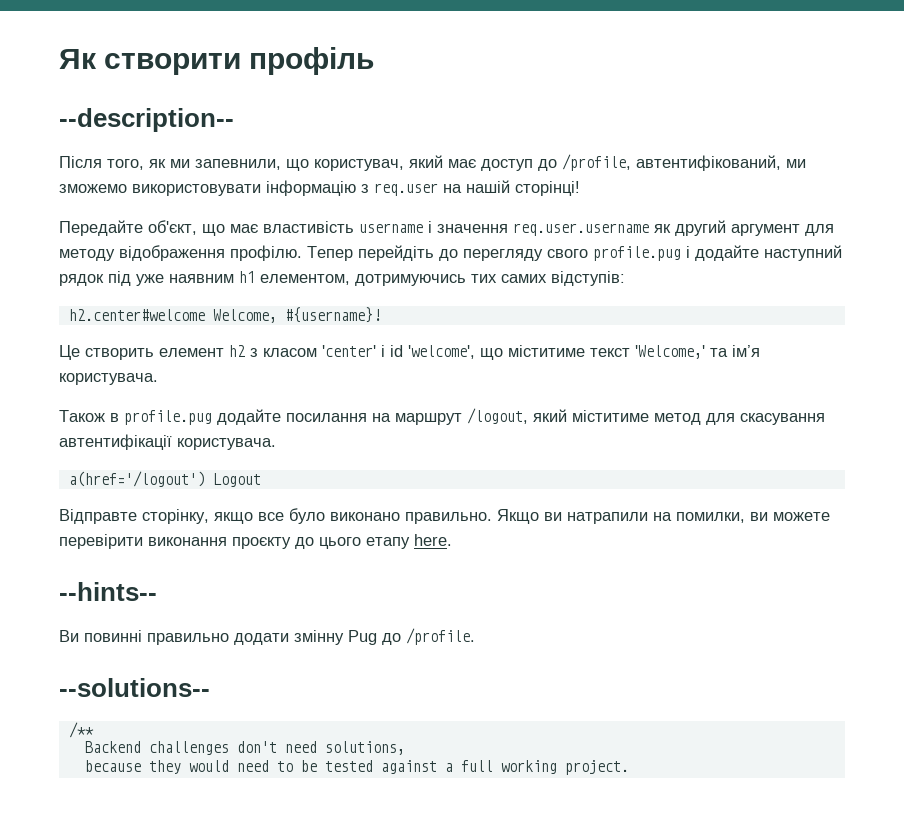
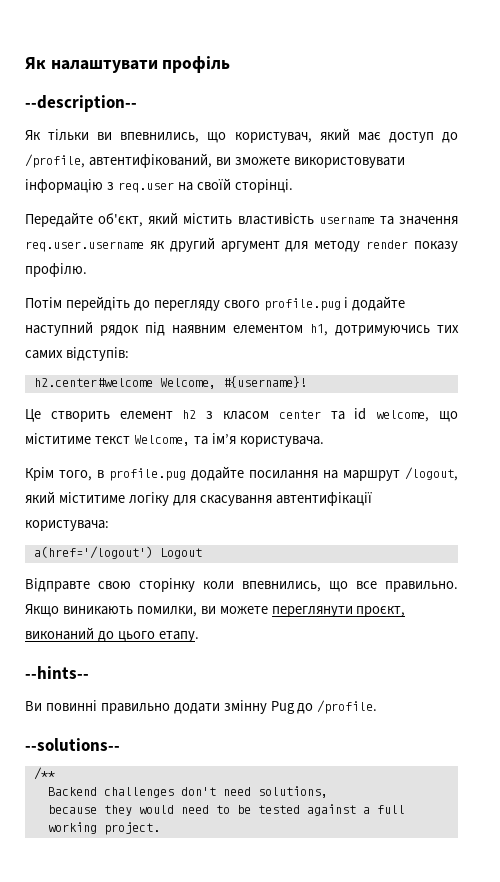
[59,49,242,75] Як створити -> [25,57,158,73] Як налаштувати
[59,156,281,170] Після того, як ми запевнили, -> [25,129,200,143] Як тільки ви впевнились,
[786,159,806,168] [59,184,127,193] ми зможемо -> [215,157,290,165] ви зможете
[466,180,580,196] нашій сторінці! -> [196,178,293,193] своїй сторінці.
[202,224,258,236] що має -> [148,212,233,224] який містить
[428,221,432,233] і -> [379,216,394,225] та
[119,245,225,261] відображення -> [366,240,459,252] render показу
[307,246,353,261] Тепер -> [25,297,62,308] // Потім
[136,271,350,286] уже наявним h1 елементом, -> [172,324,328,336] наявним елементом h1,
[322,345,475,359] 'center' і id 'welcome', -> [278,408,430,422] center та id welcome,
[635,345,705,359] 'Welcome,' -> [133,435,190,446] Welcome,
[59,410,105,422] Також -> [25,467,92,481] Крім того,
[654,413,701,425] метод -> [128,492,169,506] логіку
[177,438,276,450] користувача. -> [25,520,109,531] користувача:
[142,508,830,524] [59,534,452,549] сторінку, якщо все було виконано правильно. Якщо ви натрапили на помилки, ви можете перевірити виконання проєкту до цього етапу here. -> [98,578,458,592] [25,604,406,617] [25,627,199,642] свою сторінку коли впевнились, що все правильно. Якщо виникають помилки, ви можете переглянути проєкт, виконаний до цього етапу.

